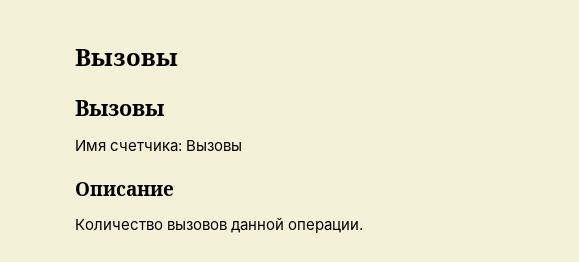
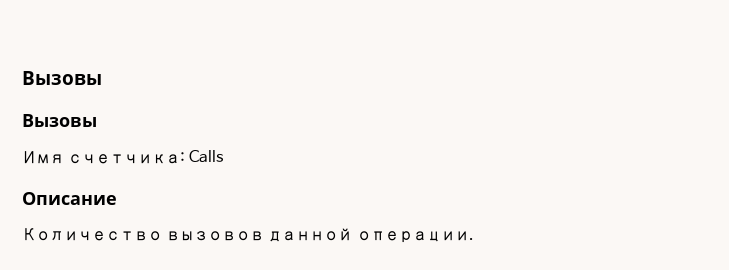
[186,140,243,151] Вызовы -> [189,150,225,163] Calls

